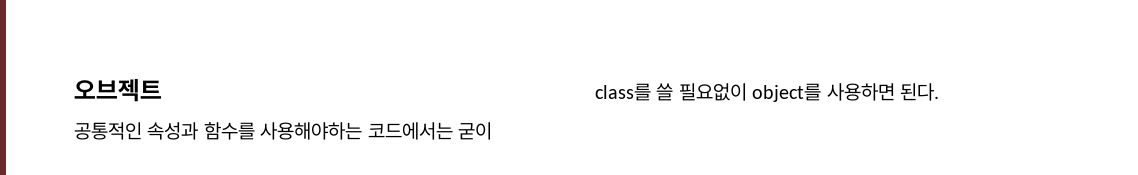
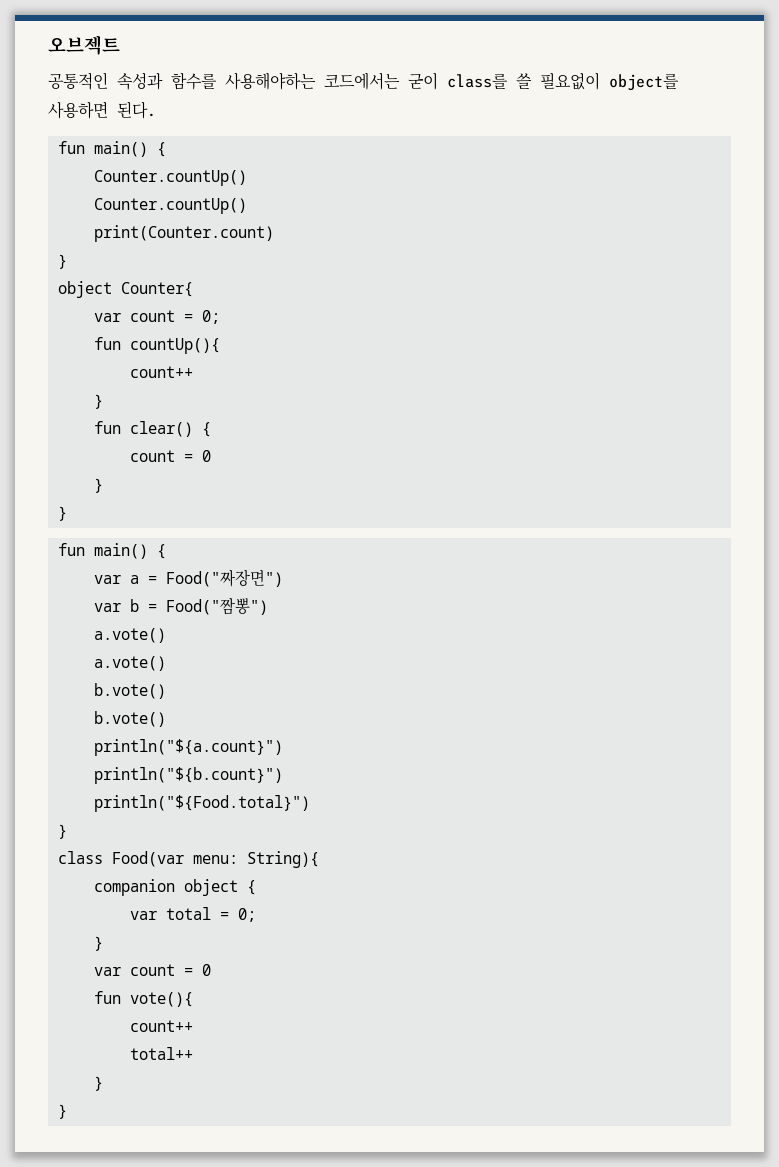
(939, 92) none -> [57,141,166,157] [93,170,247,186] [93,198,247,214] [93,225,274,242] [57,254,67,269] [57,281,193,298] [93,310,220,324] [93,337,220,354] [129,366,193,378] [93,394,103,409] [93,421,211,437] [129,450,211,462] [93,478,103,493] [57,506,67,521] [57,543,166,559] [93,569,283,587] [93,598,268,615] [93,628,166,643] [93,656,166,671] [93,683,166,699] [93,711,166,727] [93,739,283,756] [93,767,283,784] [93,795,310,812] [57,824,67,839] [57,851,319,868] [93,879,256,896] [129,907,256,922] [93,936,103,951] [93,964,211,976] [93,991,193,1007] [129,1020,193,1032] [129,1047,193,1060] [93,1076,103,1091] [57,1104,67,1119] // fun main() { // Counter.countUp() // Counter.countUp() // print(Counter.count) // } // object Counter{ // var count = 0; // fun countUp(){ // count++ // } // fun clear() { // count = 0 // } // } // fun main() { // var a = Food("짜장면") // var b = Food("짬뽕") // a.vote() // a.vote() // b.vote() // b.vote() // println("${a.count}") // println("${b.count}") // println("${Food.total}") // } // class Food(var menu: String){ // companion object { // var total = 0; // } // var count = 0 // fun vote(){ // count++ // total++ // } // }

